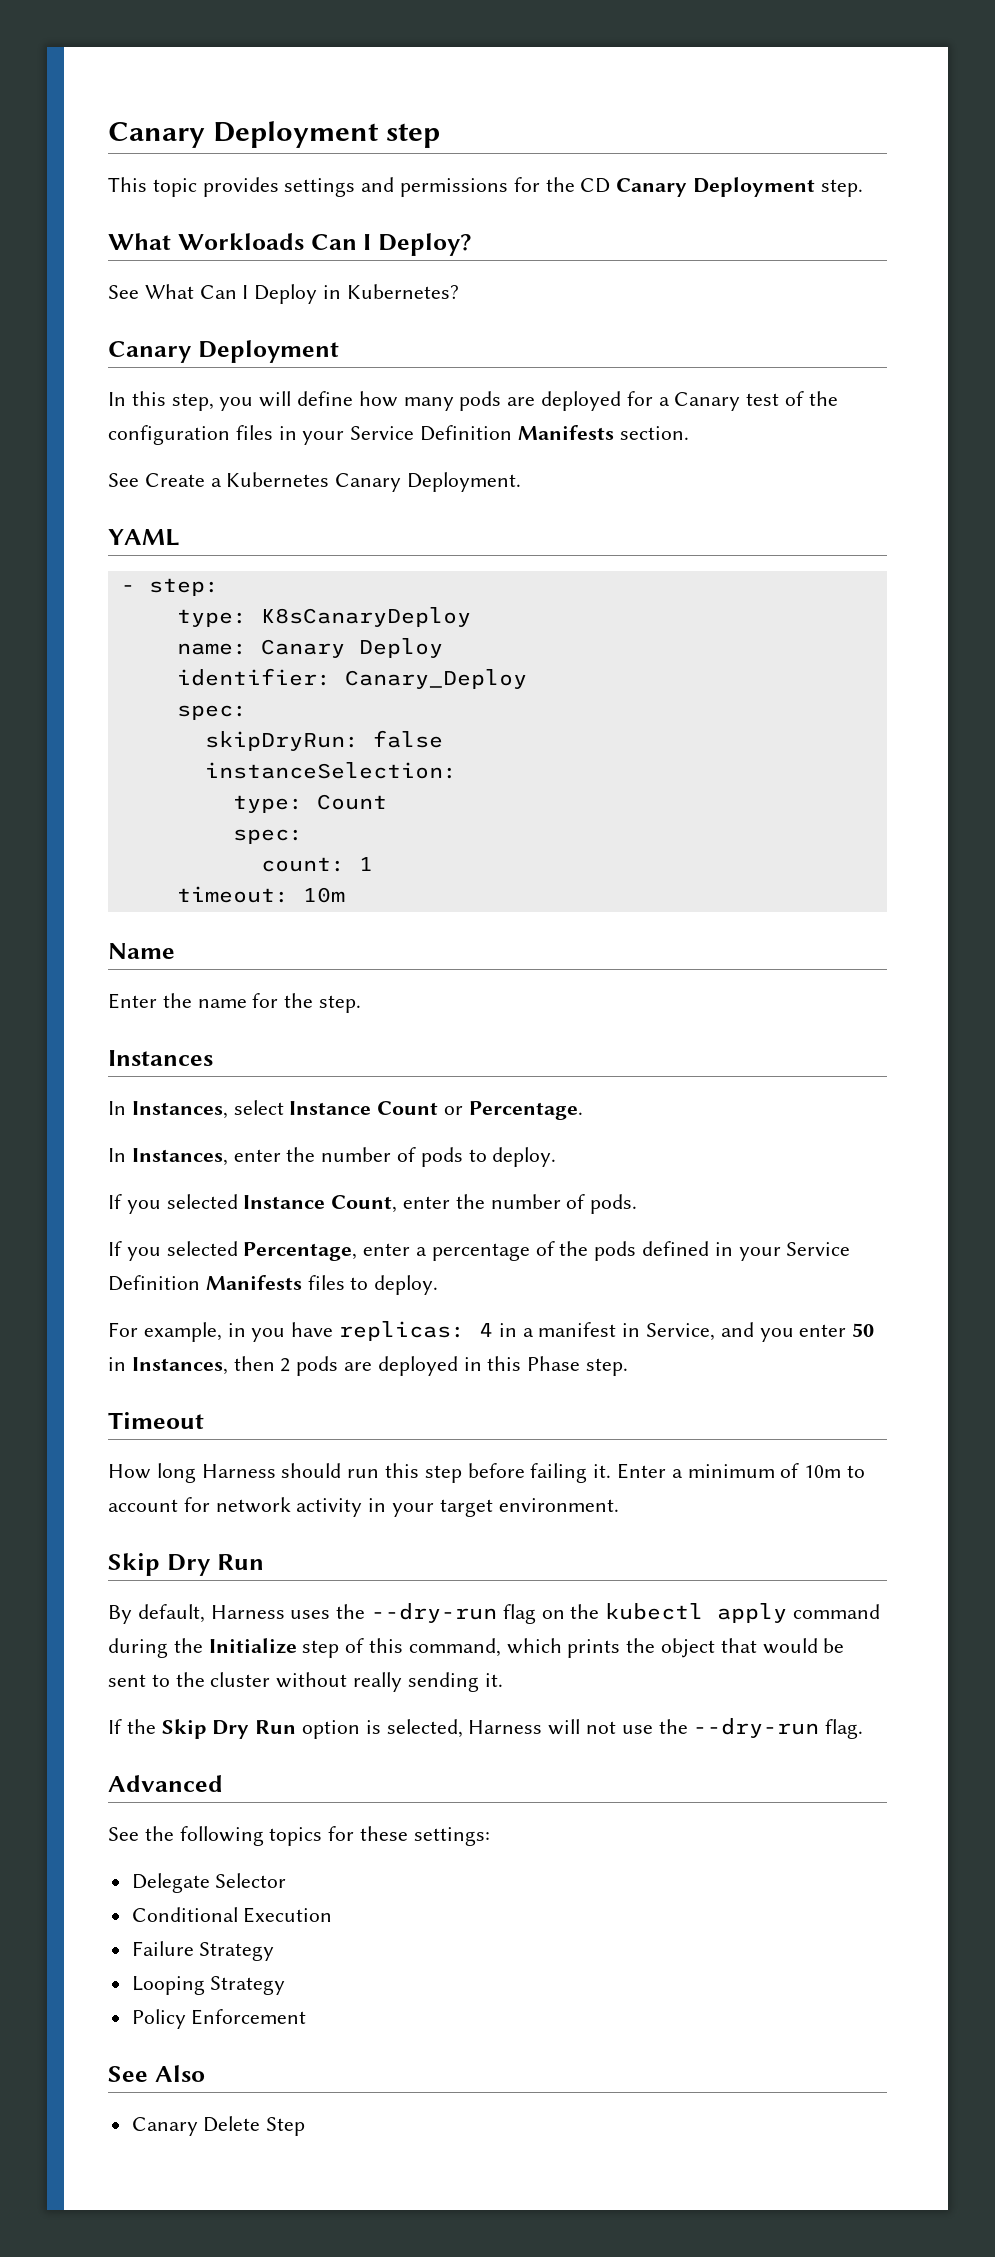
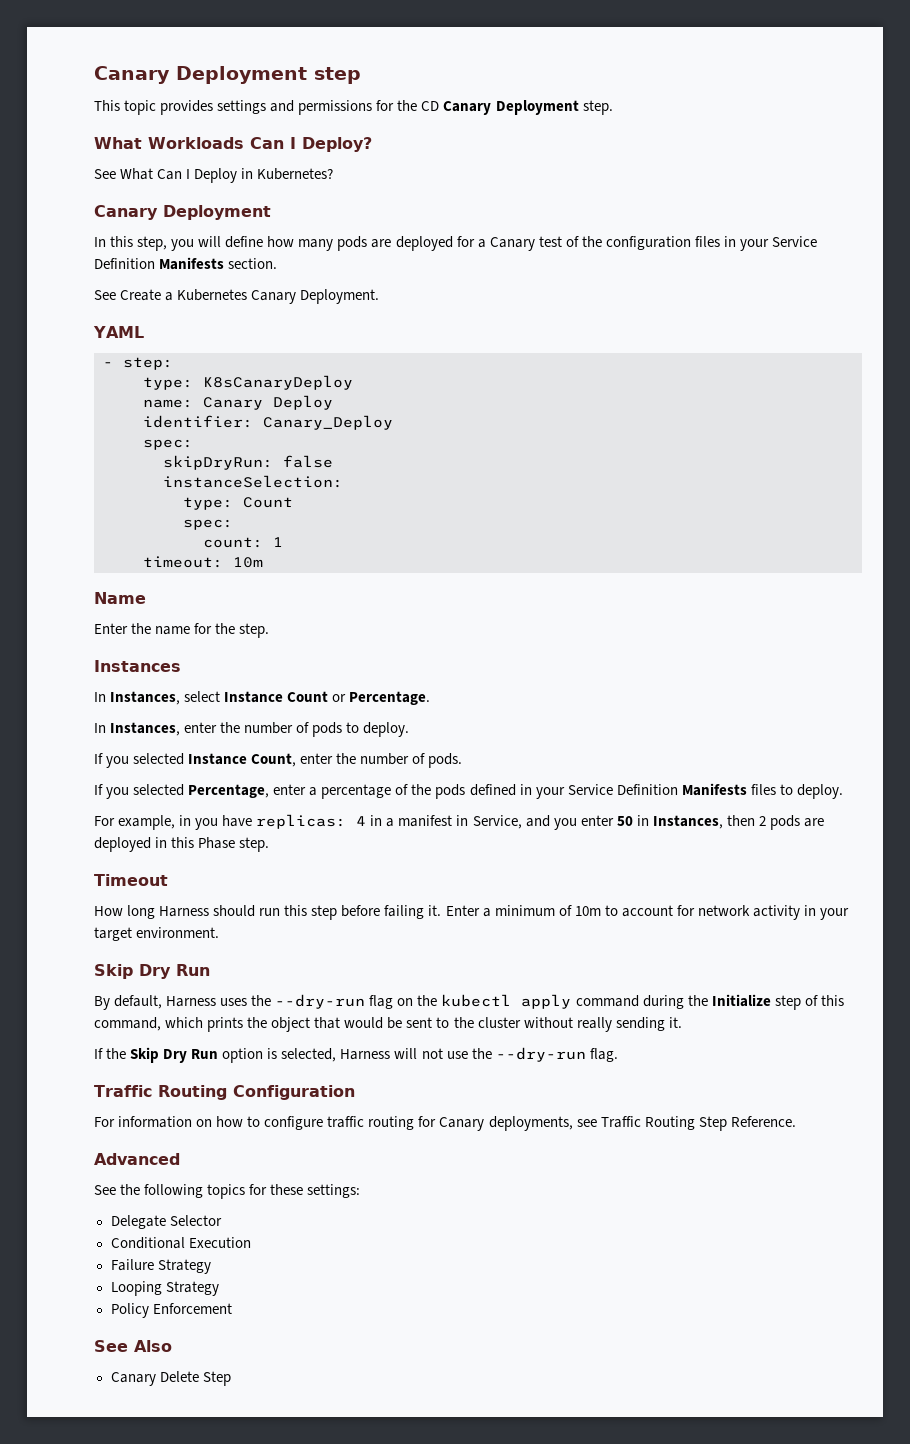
(864, 1729) none -> [94,1085,355,1100] [94,1116,796,1131] // Traffic Routing Configuration // For information on how to configure traffic routing for Canary deployments, see Traffic Routing Step Reference.

